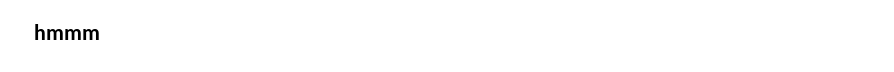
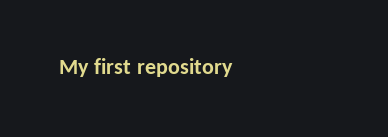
[34,24,100,40] hmmm -> [59,58,233,77] My first repository

